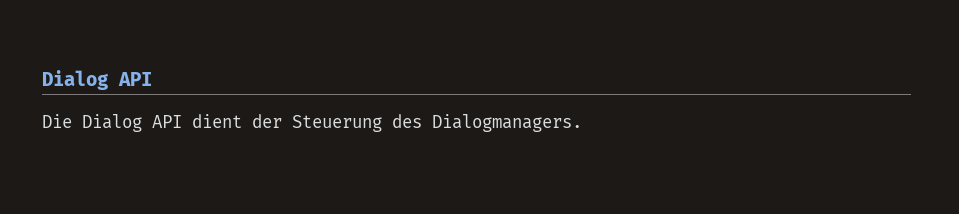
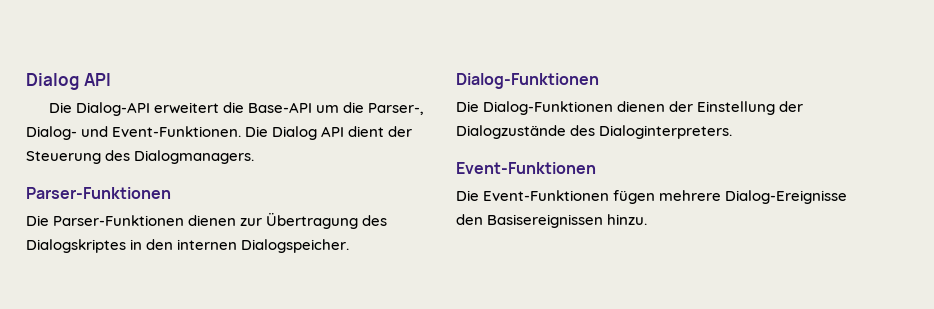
(72, 121) none -> [75,102,425,116] [26,126,269,140] Dialog-API erweitert die Base-API um die Parser-, Dialog- und Event-Funktionen. Die
(582, 123) none -> [26,187,171,199] [26,212,388,229] [26,239,350,253] [456,73,599,89] [456,101,804,115] [456,125,733,139] [456,162,596,174] [456,190,848,204] [456,214,648,228] // Parser-Funktionen // Die Parser-Funktionen dienen zur Übertragung des Dialogskriptes in den internen Dialogspeicher. // Dialog-Funktionen // Die Dialog-Funktionen dienen der Einstellung der Dialogzustände des Dialoginterpreters. // Event-Funktionen // Die Event-Funktionen fügen mehrere Dialog-Ereignisse den Basisereignissen hinzu.

